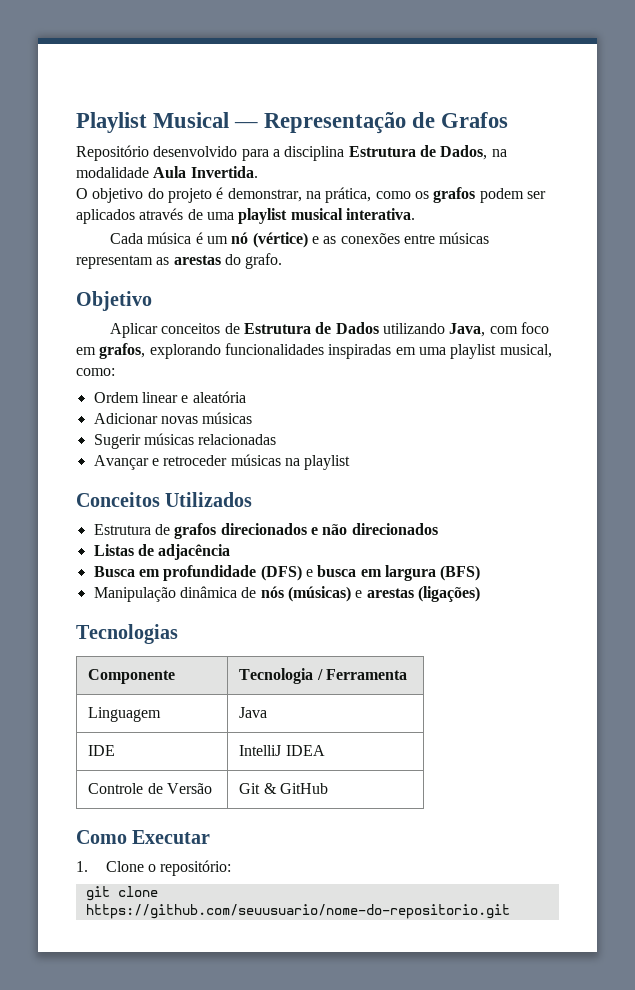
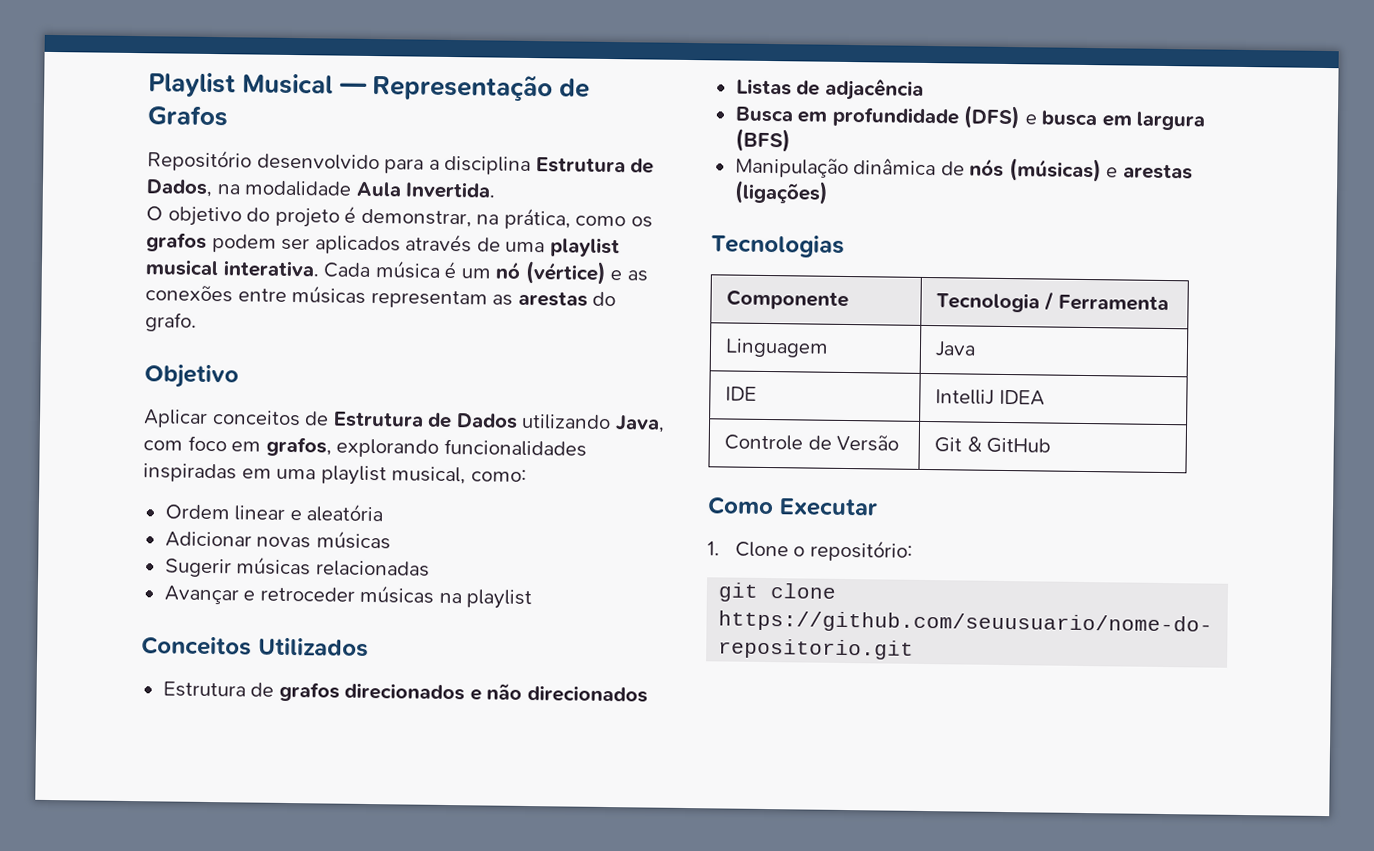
(415, 214) // -> (320, 269) none

